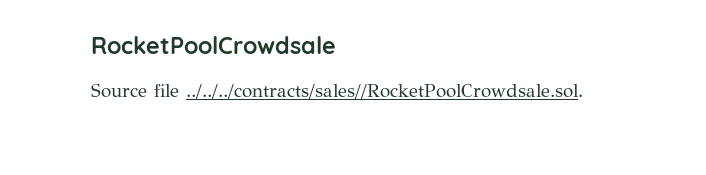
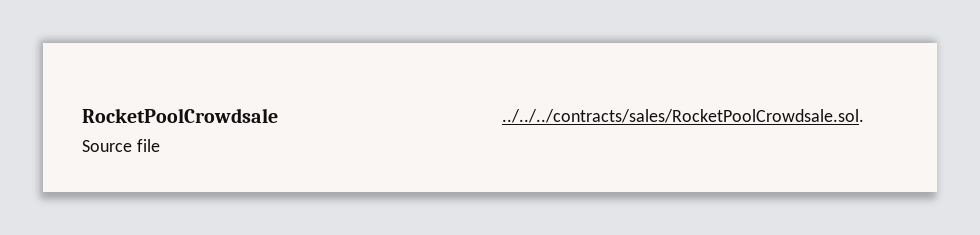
[186,84,583,99] ../../../contracts/sales//RocketPoolCrowdsale.sol. -> [502,109,864,123] ../../../contracts/sales/RocketPoolCrowdsale.sol.

